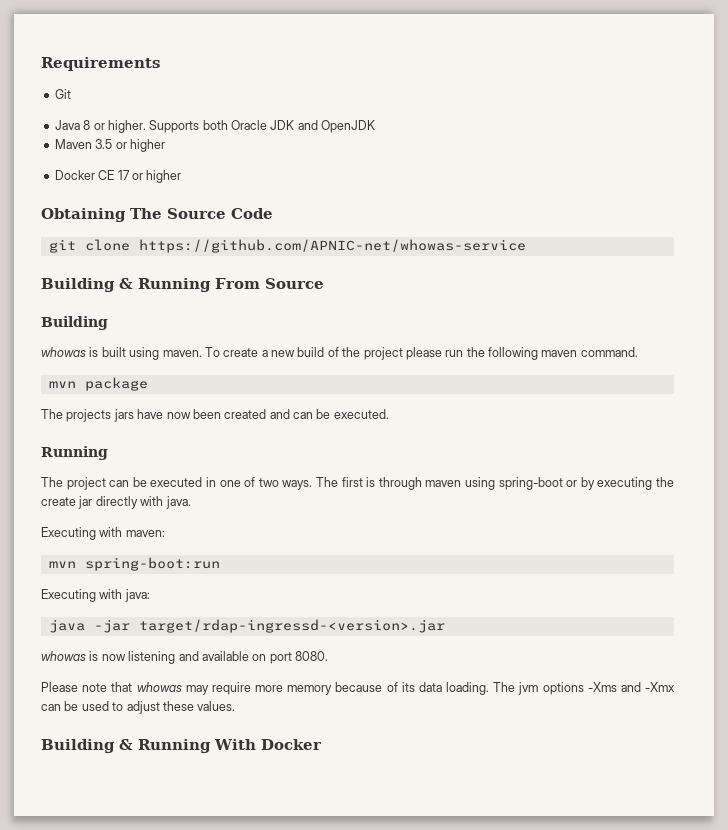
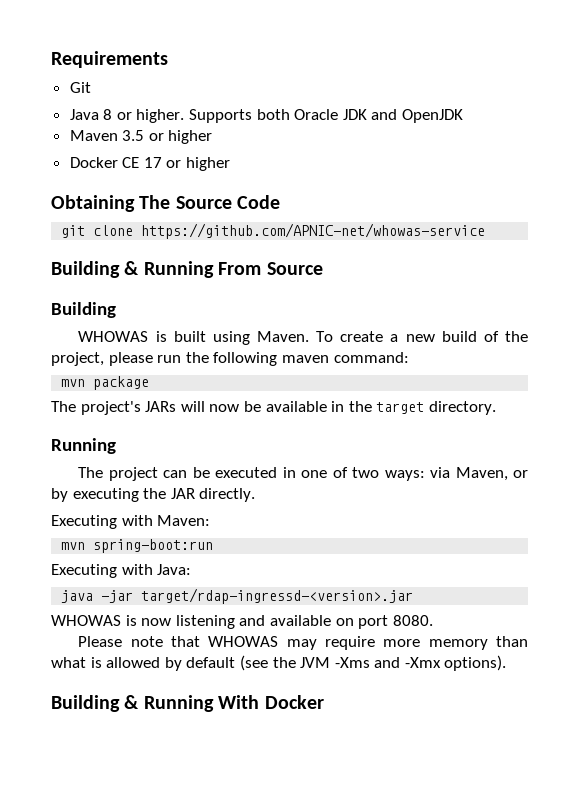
[41,347,86,357] whowas -> [78,331,149,342] WHOWAS
[162,350,202,357] maven. -> [256,331,309,342] Maven.
[363,347,403,360] project -> [51,352,104,366] project,
[580,347,638,357] command. -> [333,352,409,363] command:
[66,409,389,422] projects jars have now been created and can be executed. -> [80,401,496,415] project's JARs will now be available in the target directory.
[282,477,675,490] [41,496,191,509] [41,527,165,540] ways. The first is through maven using spring-boot or by executing the create jar directly with java. // Executing with maven: -> [384,467,529,481] [51,488,256,502] [51,515,211,529] ways: via Maven, or by executing the JAR directly. // Executing with Maven:
[124,589,150,602] java: -> [157,564,192,575] Java:
[41,651,86,661] whowas -> [51,615,121,626] WHOWAS
[136,682,182,692] whowas -> [208,636,279,647] WHOWAS
[335,682,675,695] [41,701,236,714] because of its data loading. The jvm options -Xms and -Xmx can be used to adjust these values. -> [496,636,528,647] [51,655,507,671] than what is allowed by default (see the JVM -Xms and -Xmx options).

